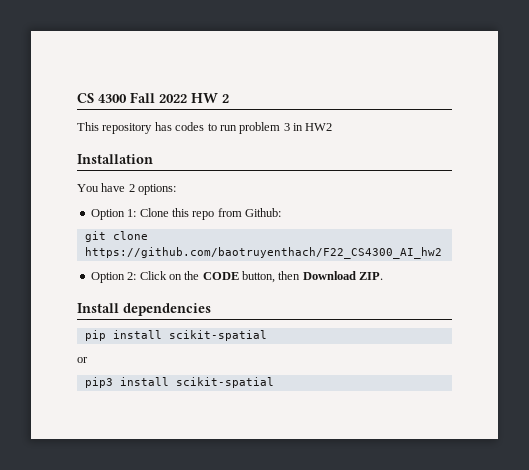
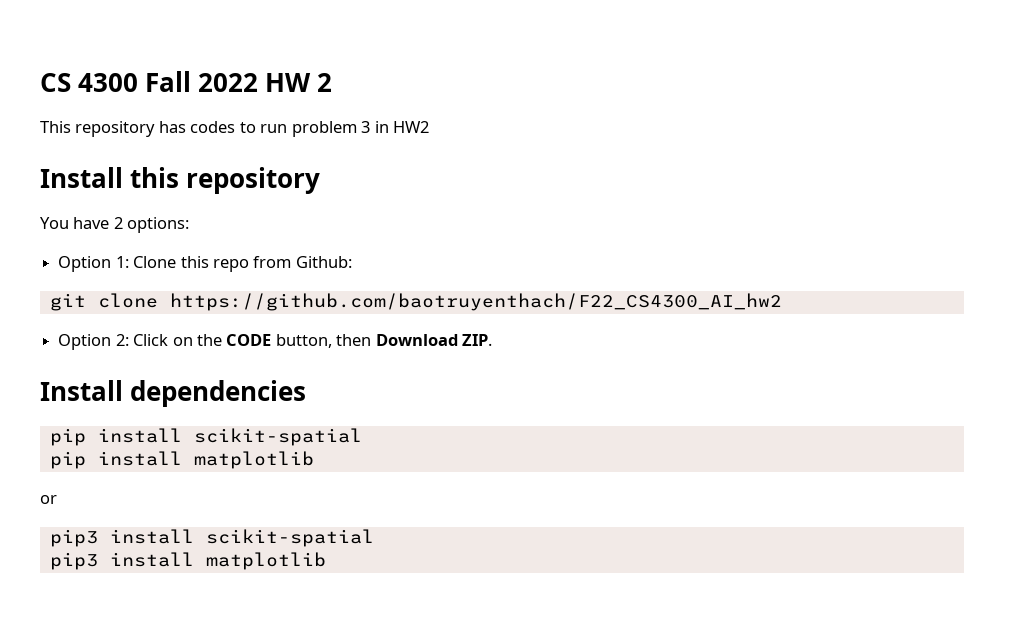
[77,154,153,164] Installation -> [40,167,321,194] Install this repository
(267, 335) none -> [49,451,314,469] // pip install matplotlib
(274, 382) none -> [49,552,326,570] // pip3 install matplotlib

